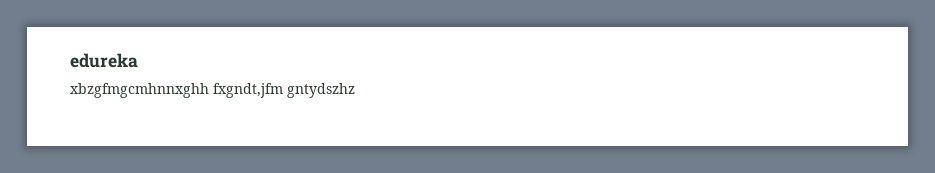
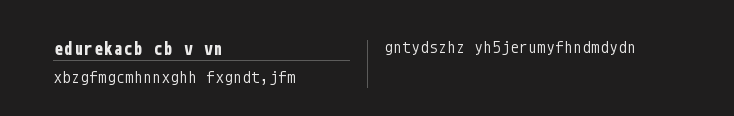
[70,53,138,68] edureka -> [53,41,223,55] edurekacb cb v vn
(355, 90) none -> [474,41,636,55] yh5jerumyfhndmdydn

